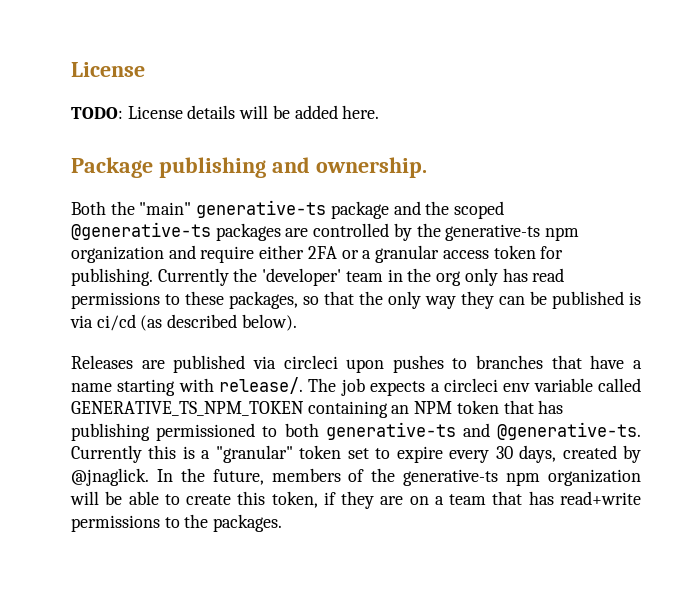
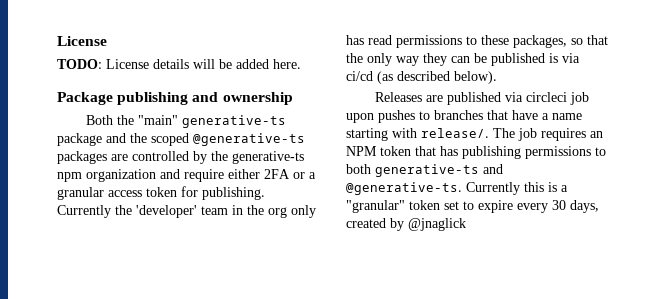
[315,157,427,178] ownership. -> [222,92,293,105] ownership
(338, 362) none -> [570,92,590,105] job
[370,378,642,396] [71,401,388,418] expects a circleci env variable called GENERATIVE_TS_NPM_TOKEN containing -> [541,128,586,141] requires
[156,423,256,441] permissioned -> [525,146,591,159] permissions
[71,468,642,486] [70,491,641,509] [71,514,283,532] @jnaglick. In the future, members of the generative-ts npm organization will be able to create this token, if they are on a team that has read+write permissions to the packages. -> [408,218,466,231] @jnaglick

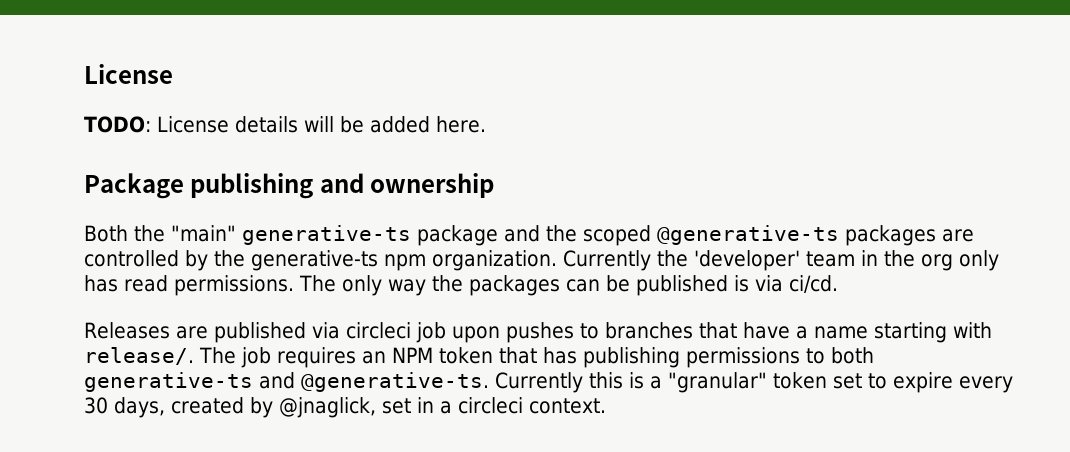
[86,169,316,182] [57,186,265,200] organization and require either 2FA or a granular access token for publishing. -> [432,250,557,271] organization.
[396,35,608,48] [346,53,447,66] permissions to these packages, so that the only way they -> [174,275,560,296] permissions. The only way the packages
[346,71,497,84] ci/cd (as described below). -> [789,275,838,293] ci/cd.
[408,218,466,231] @jnaglick -> [279,397,606,418] @jnaglick, set in a circleci context.

